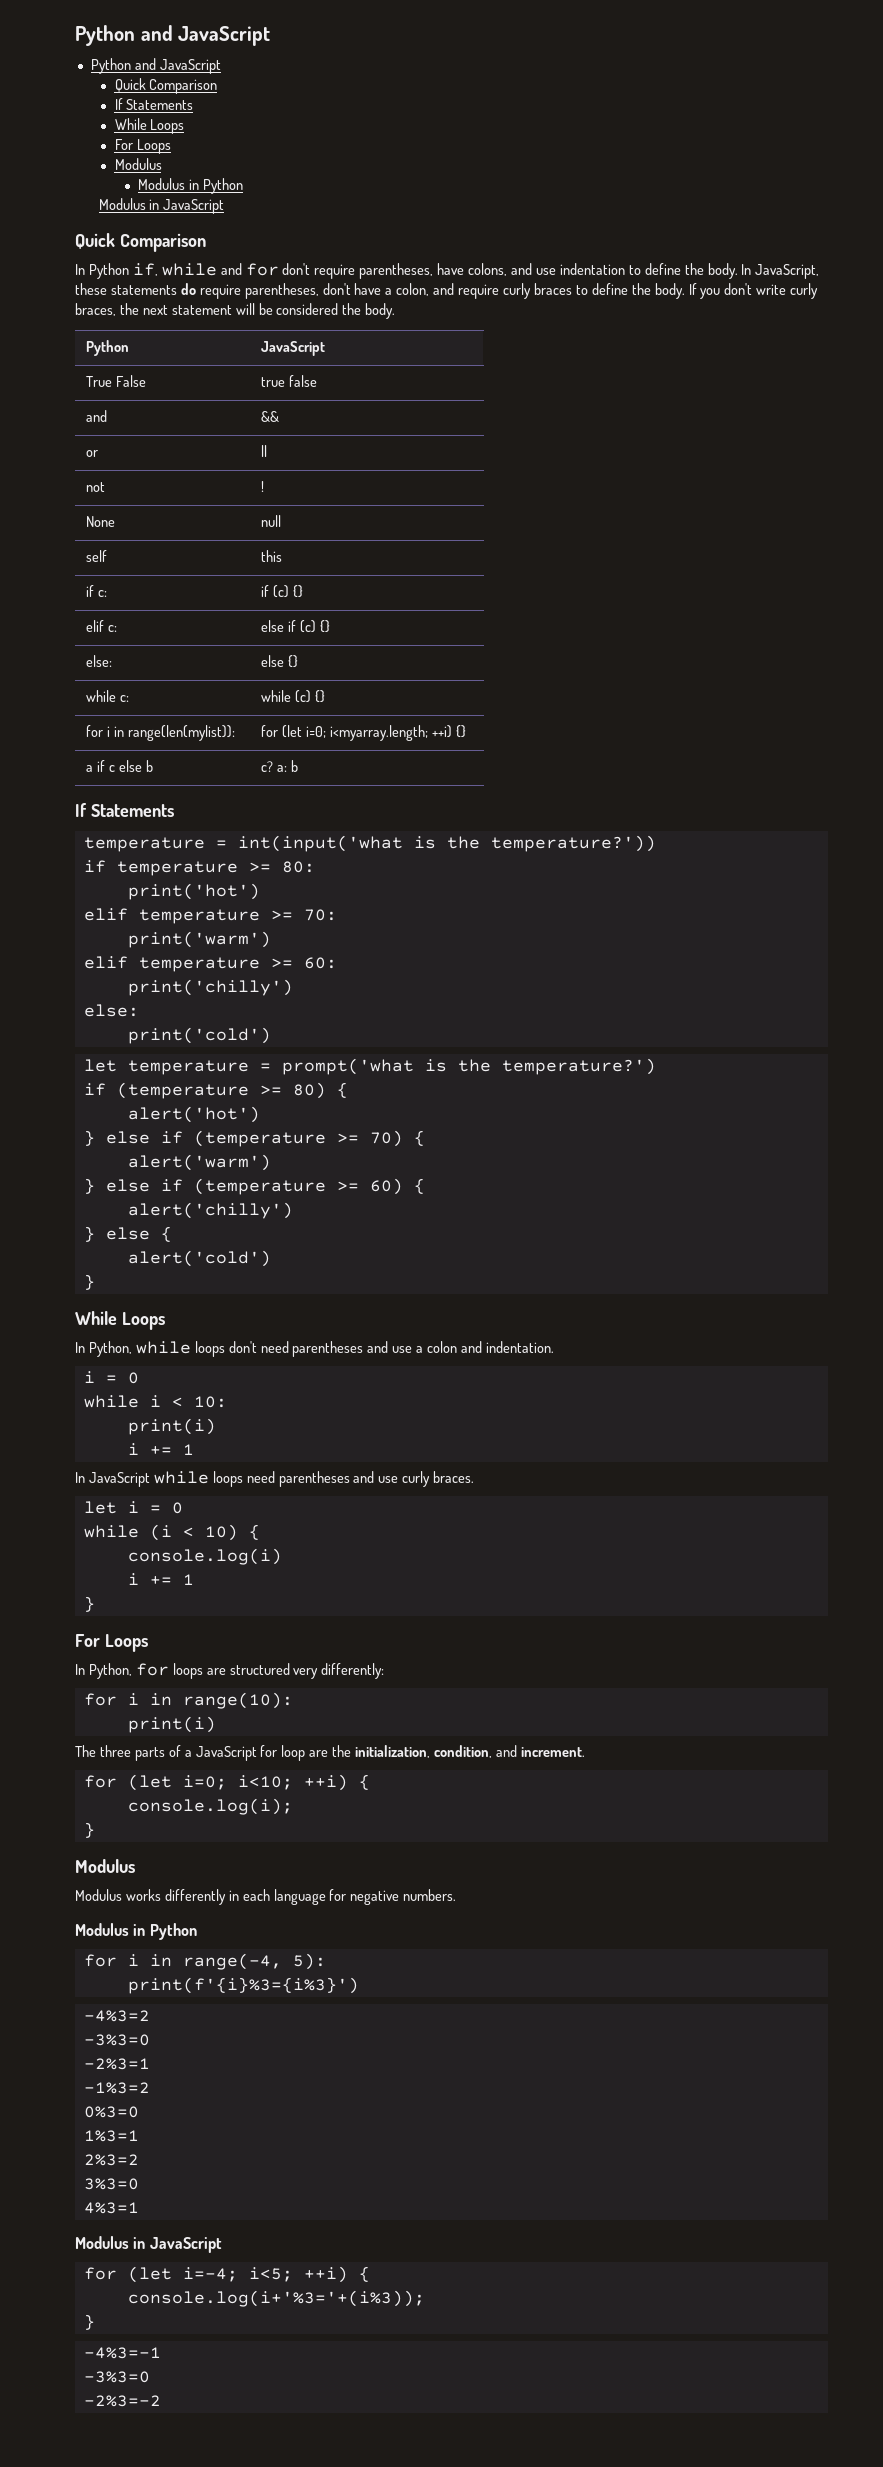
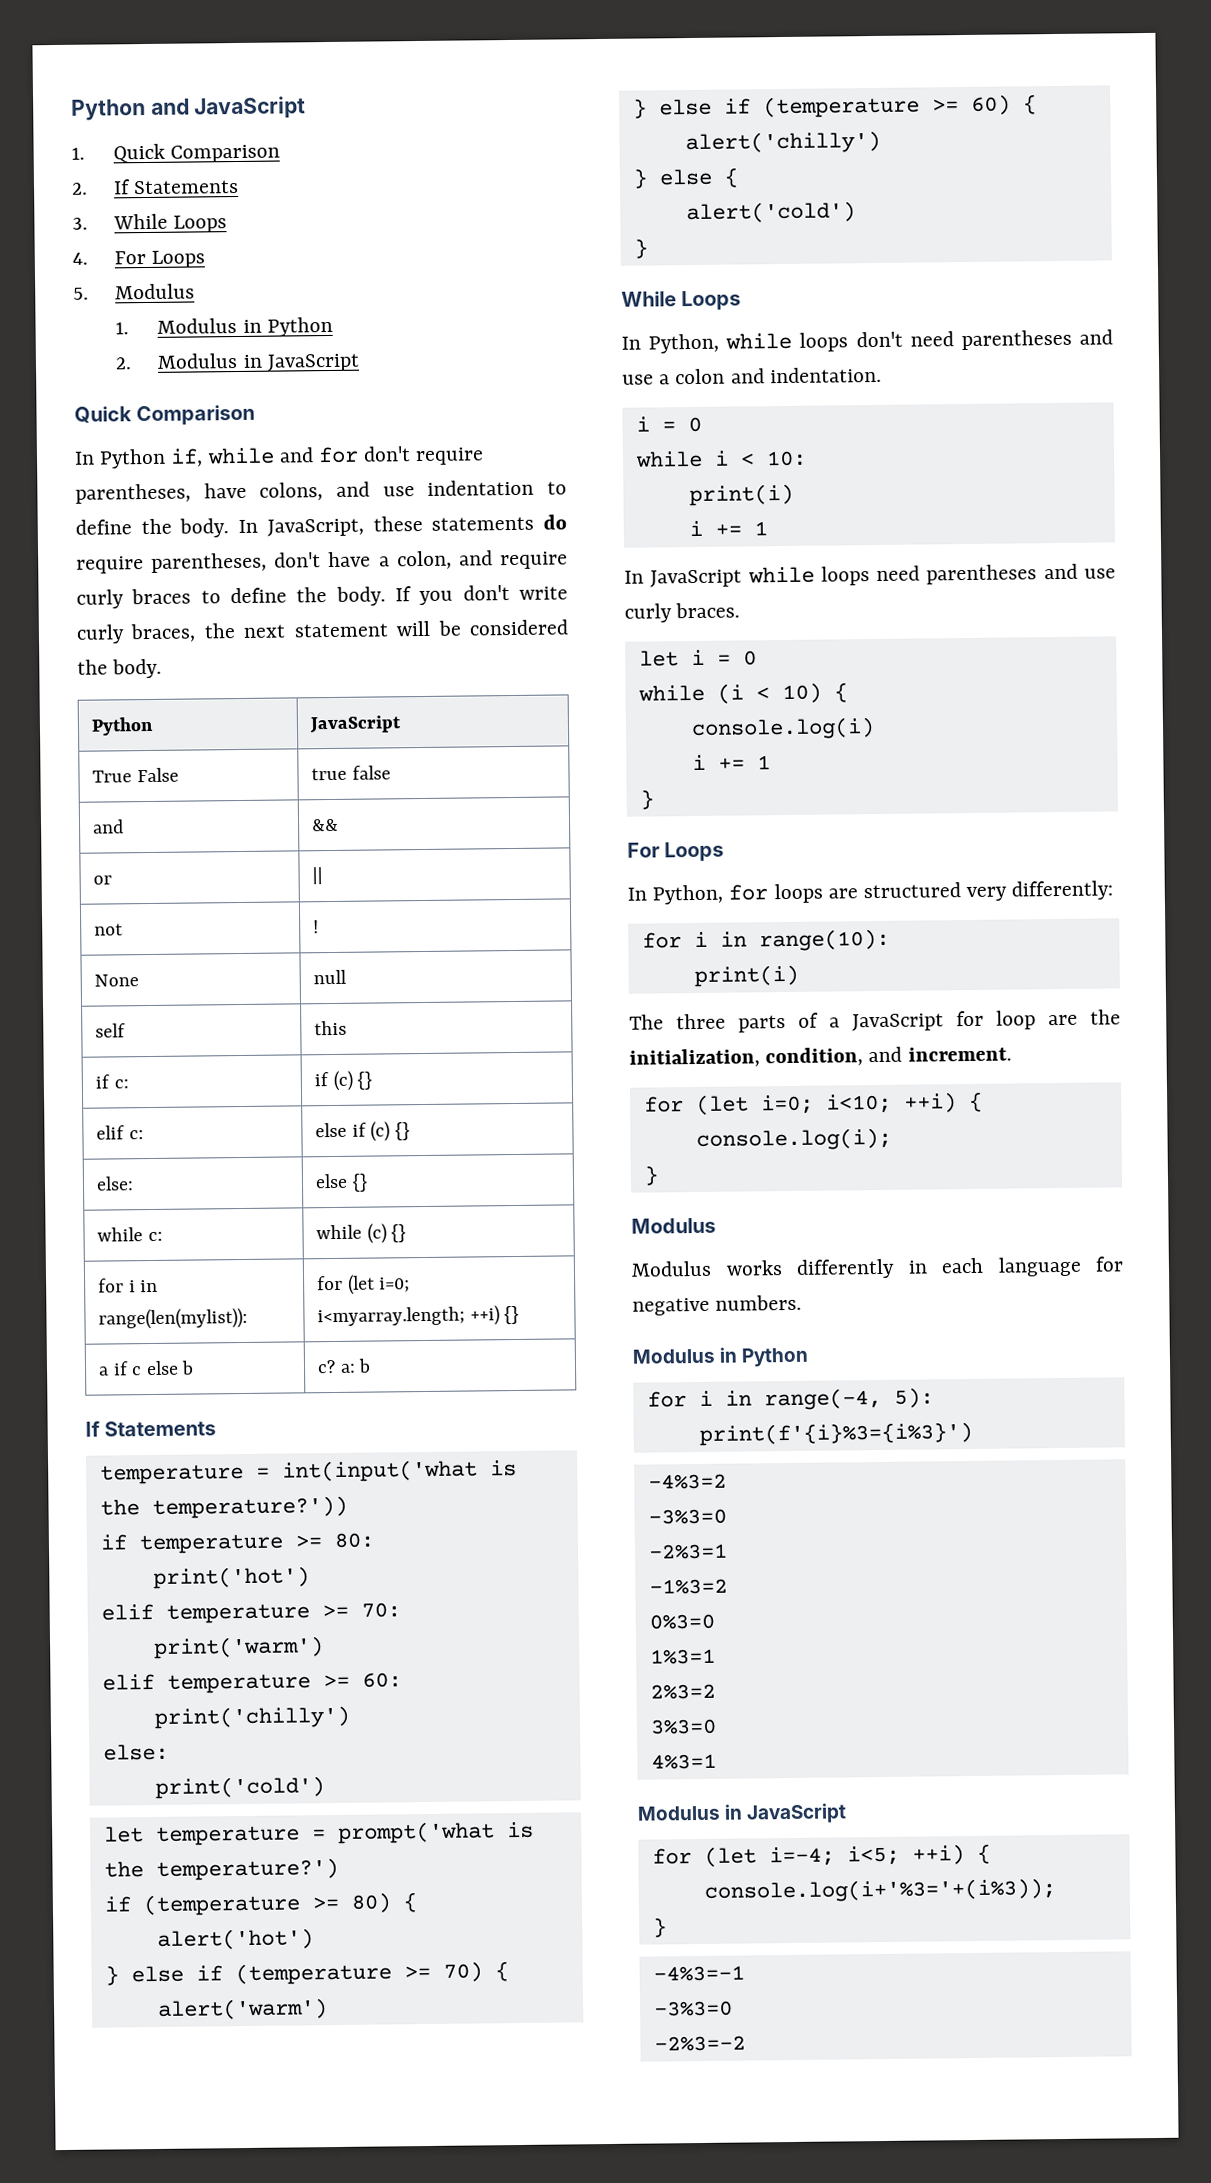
[75,25,271,46] [90,58,221,74] [114,78,218,94] [114,98,194,110] [114,118,185,134] [114,139,172,154] [114,158,162,170] [138,178,243,194] Python and JavaScript // Python and JavaScript // Quick Comparison // If Statements // While Loops // For Loops // Modulus // Modulus in Python // -> [71,96,307,121] [71,143,281,163] [71,179,240,195] [72,213,228,233] [72,250,206,268] [73,283,196,300] [115,316,333,337] [115,357,133,370] Python and JavaScript // 1. Quick Comparison // 2. If Statements // 3. While Loops // 4. For Loops // 5. Modulus // 1. Modulus in Python // 2.

